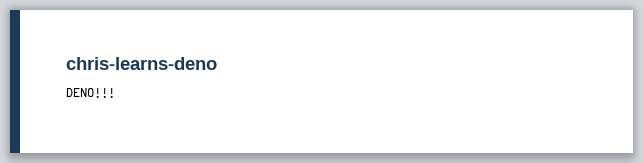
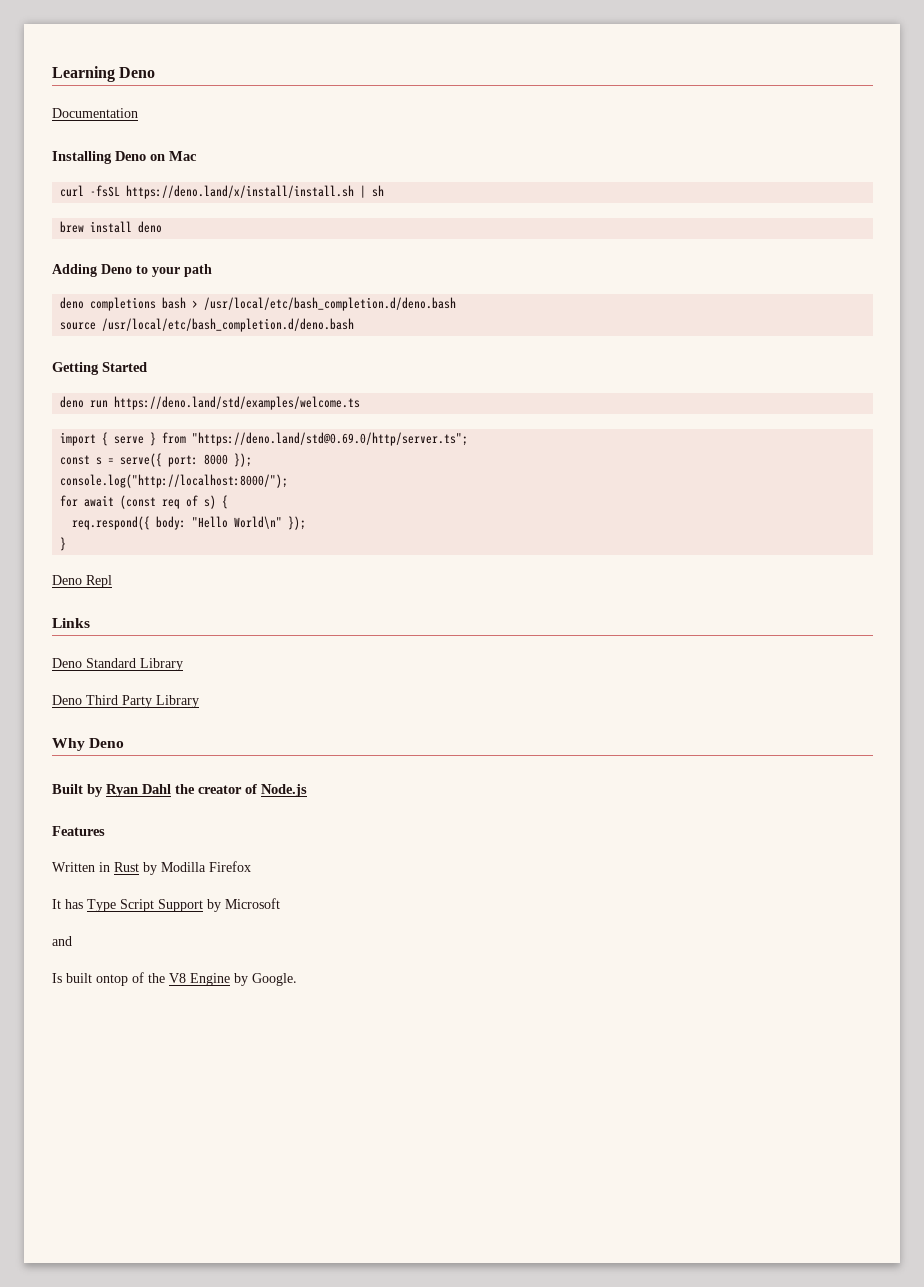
[66,57,217,70] [66,88,115,98] chris-learns-deno // DENO!!! -> [52,66,156,82] [52,108,138,118] [52,151,197,164] [60,185,385,199] [60,221,163,233] [52,264,212,277] [60,297,457,311] [60,318,355,332] [52,362,147,375] [60,396,361,410] [60,432,469,446] [60,453,253,467] [60,474,289,488] [60,495,229,509] [72,516,307,530] [60,537,67,551] [52,575,112,588] [52,618,90,628] [52,658,183,671] [52,695,199,708] [52,738,125,751] [52,784,307,797] [52,826,105,836] [52,861,251,875] [52,898,280,912] [52,936,72,946] [52,972,297,986] Learning Deno // Documentation // Installing Deno on Mac // curl -fsSL https://deno.land/x/install/install.sh | sh // brew install deno // Adding Deno to your path // deno completions bash > /usr/local/etc/bash_completion.d/deno.bash // source /usr/local/etc/bash_completion.d/deno.bash // Getting Started // deno run https://deno.land/std/examples/welcome.ts // import { serve } from "https://deno.land/std@0.69.0/http/server.ts"; // const s = serve({ port: 8000 }); // console.log("http://localhost:8000/"); // for await (const req of s) { // req.respond({ body: "Hello World\n" }); // } // Deno Repl // Links // Deno Standard Library // Deno Third Party Library // Why Deno // Built by Ryan Dahl the creator of Node.js // Features // Written in Rust by Modilla Firefox // It has Type Script Support by Microsoft // and // Is built ontop of the V8 Engine by Google.

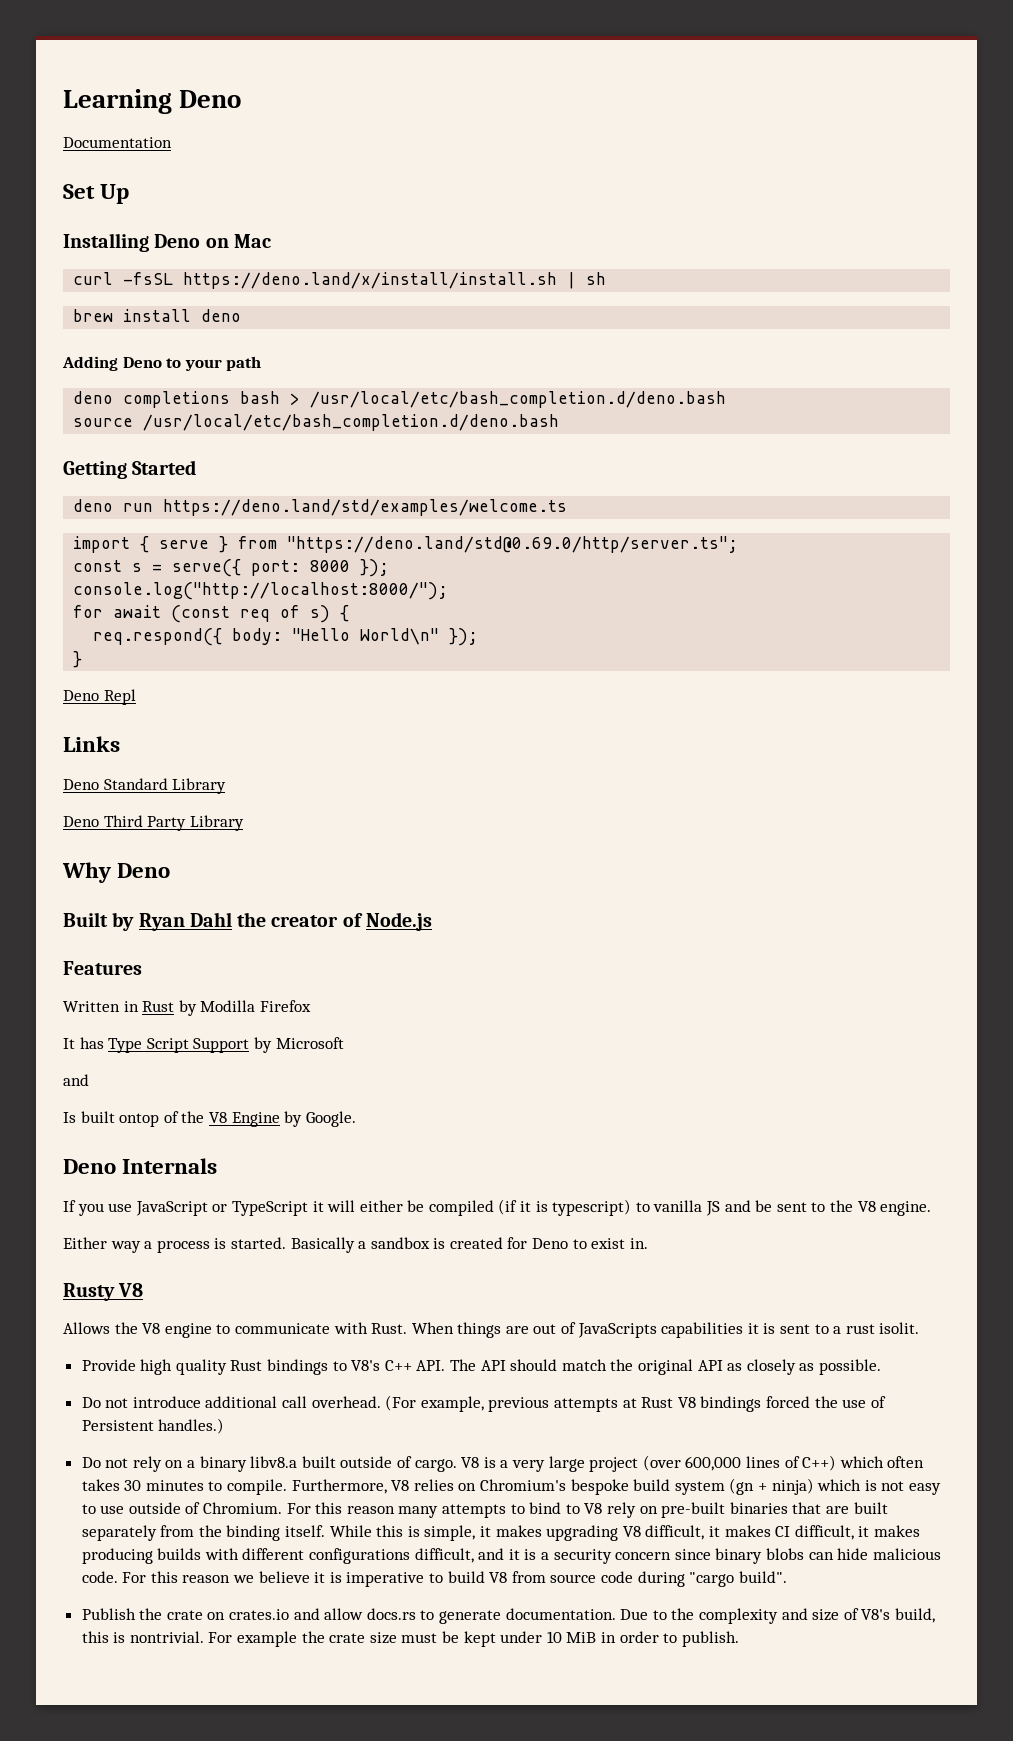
(138, 113) none -> [63,184,130,204] // Set Up
(297, 979) none -> [63,1158,218,1174] [63,1199,932,1216] [63,1237,648,1253] [63,1283,144,1301] [63,1322,920,1338] [81,1359,881,1375] [81,1395,886,1412] [81,1418,225,1434] [81,1455,925,1472] [81,1478,941,1495] [81,1502,888,1518] [81,1525,920,1541] [81,1548,941,1564] [81,1571,787,1587] [81,1608,935,1624] [81,1631,739,1647] // Deno Internals // If you use JavaScript or TypeScript it will either be compiled (if it is typescript) to vanilla JS and be sent to the V8 engine. // Either way a process is started. Basically a sandbox is created for Deno to exist in. // Rusty V8 // Allows the V8 engine to communicate with Rust. When things are out of JavaScripts capabilities it is sent to a rust isolit. // Provide high quality Rust bindings to V8's C++ API. The API should match the original API as closely as possible. // Do not introduce additional call overhead. (For example, previous attempts at Rust V8 bindings forced the use of Persistent handles.) // Do not rely on a binary libv8.a built outside of cargo. V8 is a very large project (over 600,000 lines of C++) which often takes 30 minutes to compile. Furthermore, V8 relies on Chromium's bespoke build system (gn + ninja) which is not easy to use outside of Chromium. For this reason many attempts to bind to V8 rely on pre-built binaries that are built separately from the binding itself. While this is simple, it makes upgrading V8 difficult, it makes CI difficult, it makes producing builds with different configurations difficult, and it is a security concern since binary blobs can hide malicious code. For this reason we believe it is imperative to build V8 from source code during "cargo build". // Publish the crate on crates.io and allow docs.rs to generate documentation. Due to the complexity and size of V8's build, this is nontrivial. For example the crate size must be kept under 10 MiB in order to publish.

